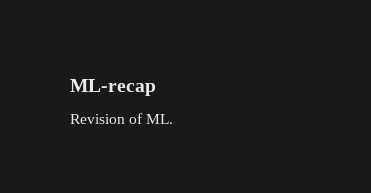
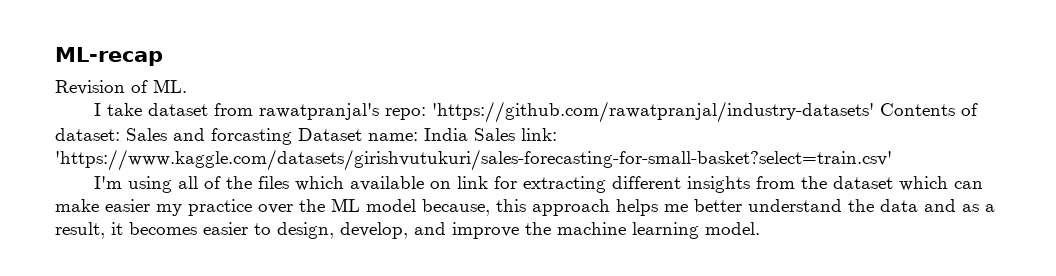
(174, 119) none -> [93,101,978,123] [55,128,557,145] [55,149,892,171] [93,176,983,193] [55,198,995,216] [55,222,760,239] // I take dataset from rawatpranjal's repo: 'https://github.com/rawatpranjal/industry-datasets' Contents of dataset: Sales and forcasting Dataset name: India Sales link: 'https://www.kaggle.com/datasets/girishvutukuri/sales-forecasting-for-small-basket?select=train.csv' // I'm using all of the files which available on link for extracting different insights from the dataset which can make easier my practice over the ML model because, this approach helps me better understand the data and as a result, it becomes easier to design, develop, and improve the machine learning model.

